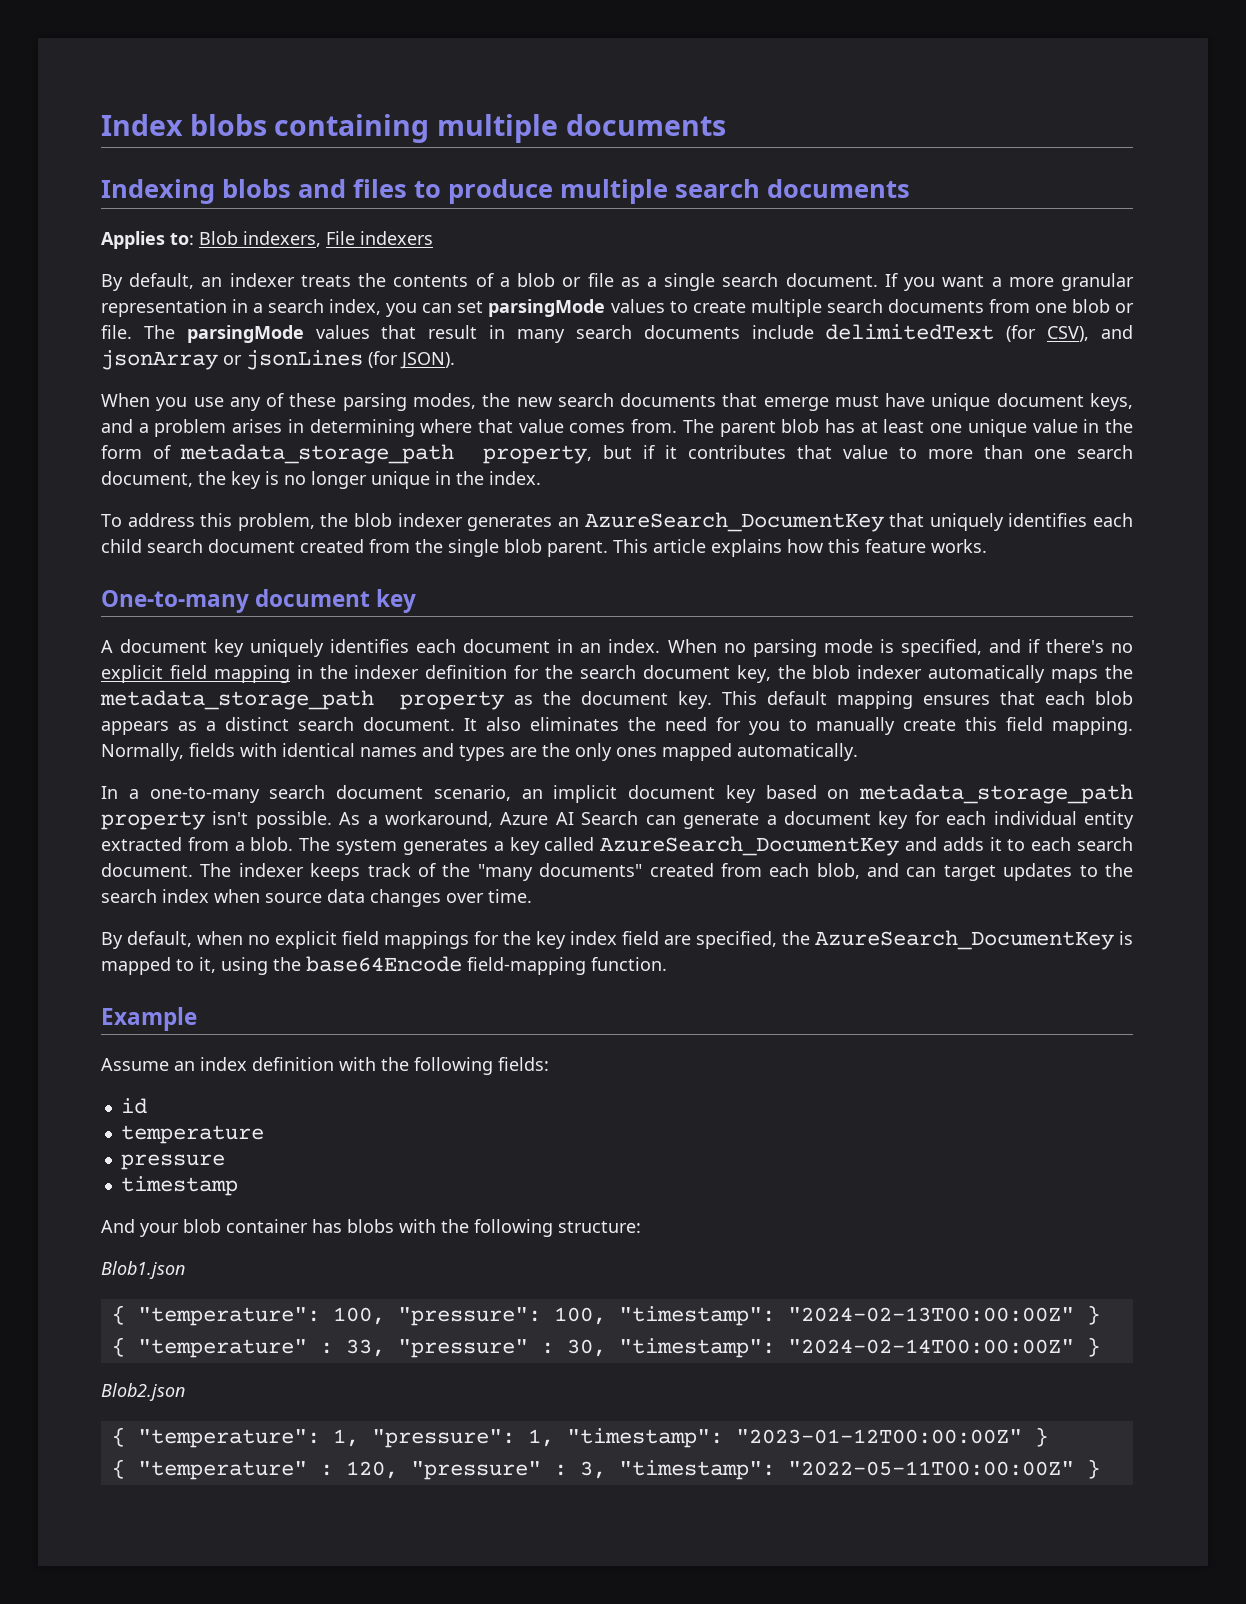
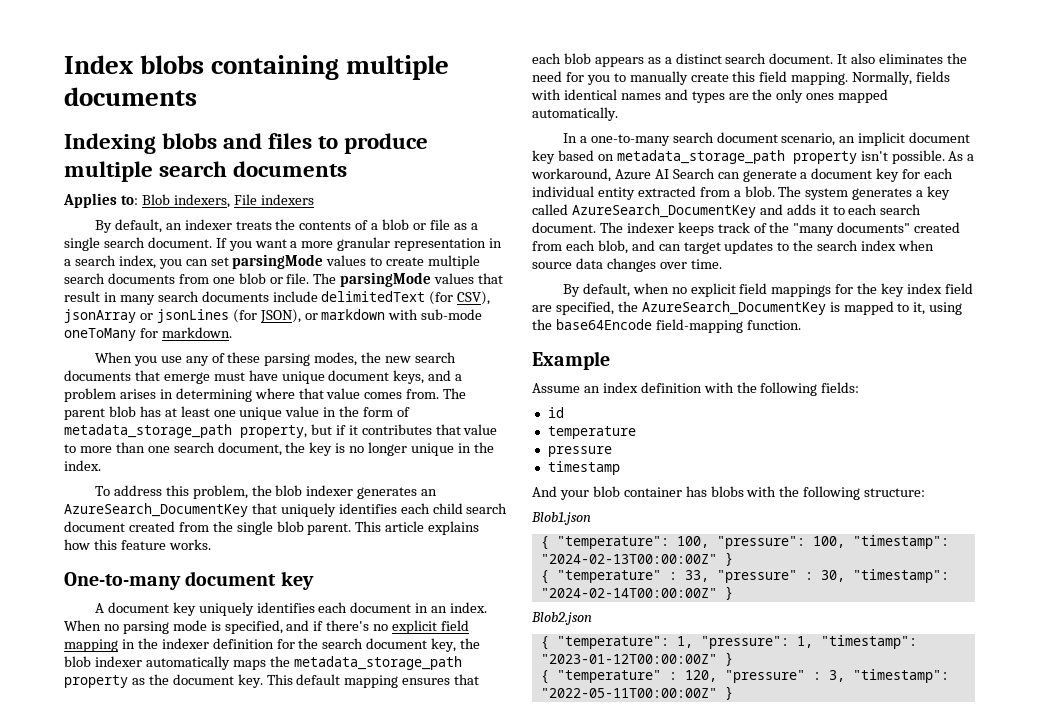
[1101,325,1133,339] and -> (491, 298) none
[400,352,455,369] JSON). -> [259,309,483,323] [64,327,232,341] JSON), or markdown with sub-mode oneToMany for markdown.

